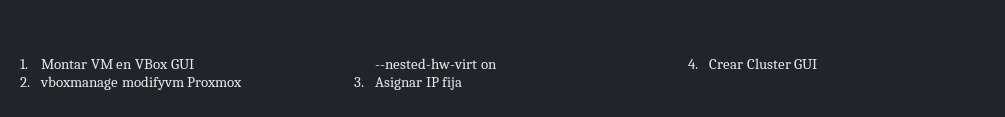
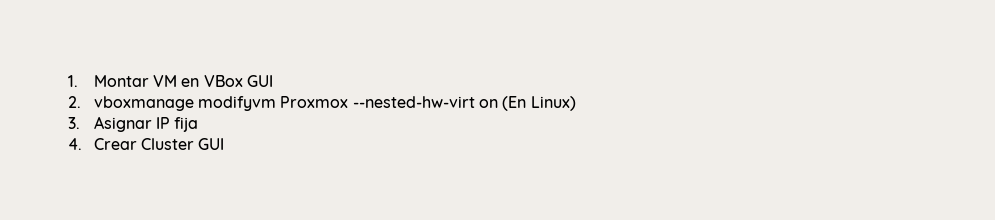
(497, 65) none -> [502,96,576,111] (En Linux)

